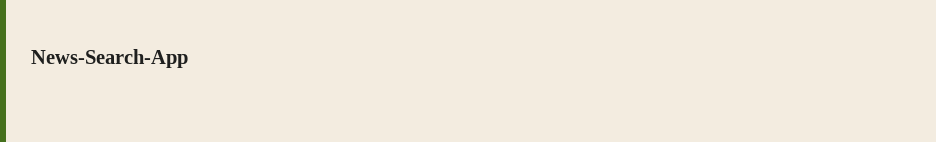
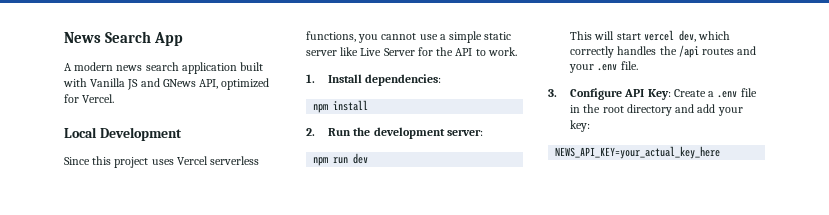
[31,49,188,68] News-Search-App -> [64,31,184,46] [64,62,264,74] [63,78,270,90] [64,94,115,103] [64,127,182,141] [64,156,260,168] [306,31,512,43] [306,47,517,56] [306,74,442,86] [313,100,369,113] [306,127,483,139] [313,153,369,166] [570,30,731,42] [570,45,757,58] [569,61,638,73] [548,88,757,100] [570,104,743,116] [570,120,591,132] [555,146,721,159] News Search App // A modern news search application built with Vanilla JS and GNews API, optimized for Vercel. // Local Development // Since this project uses Vercel serverless functions, you cannot use a simple static server like Live Server for the API to work. // 1. Install dependencies: // npm install // 2. Run the development server: // npm run dev // This will start vercel dev, which correctly handles the /api routes and your .env file. // 3. Configure API Key: Create a .env file in the root directory and add your key: // NEWS_API_KEY=your_actual_key_here

